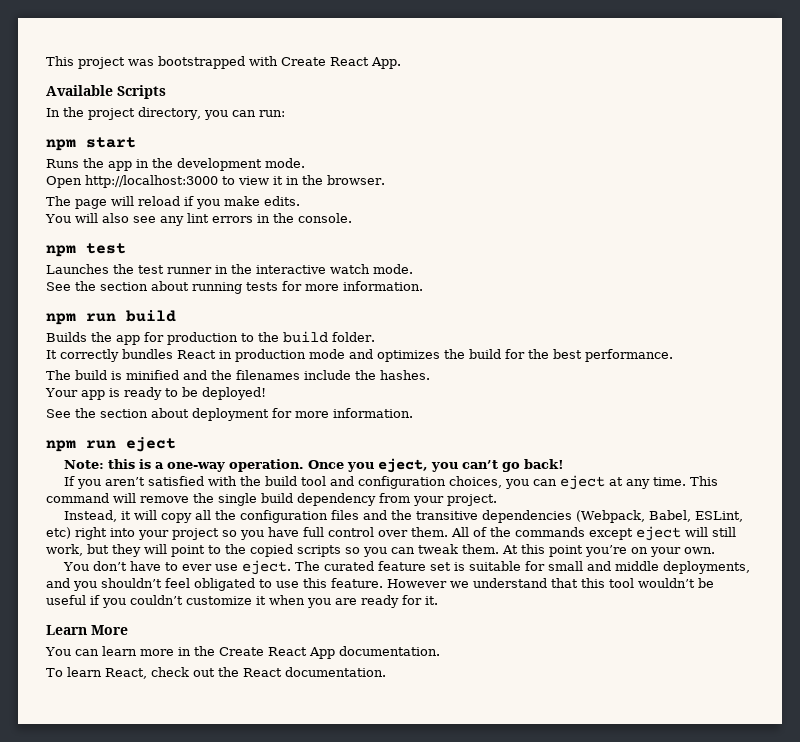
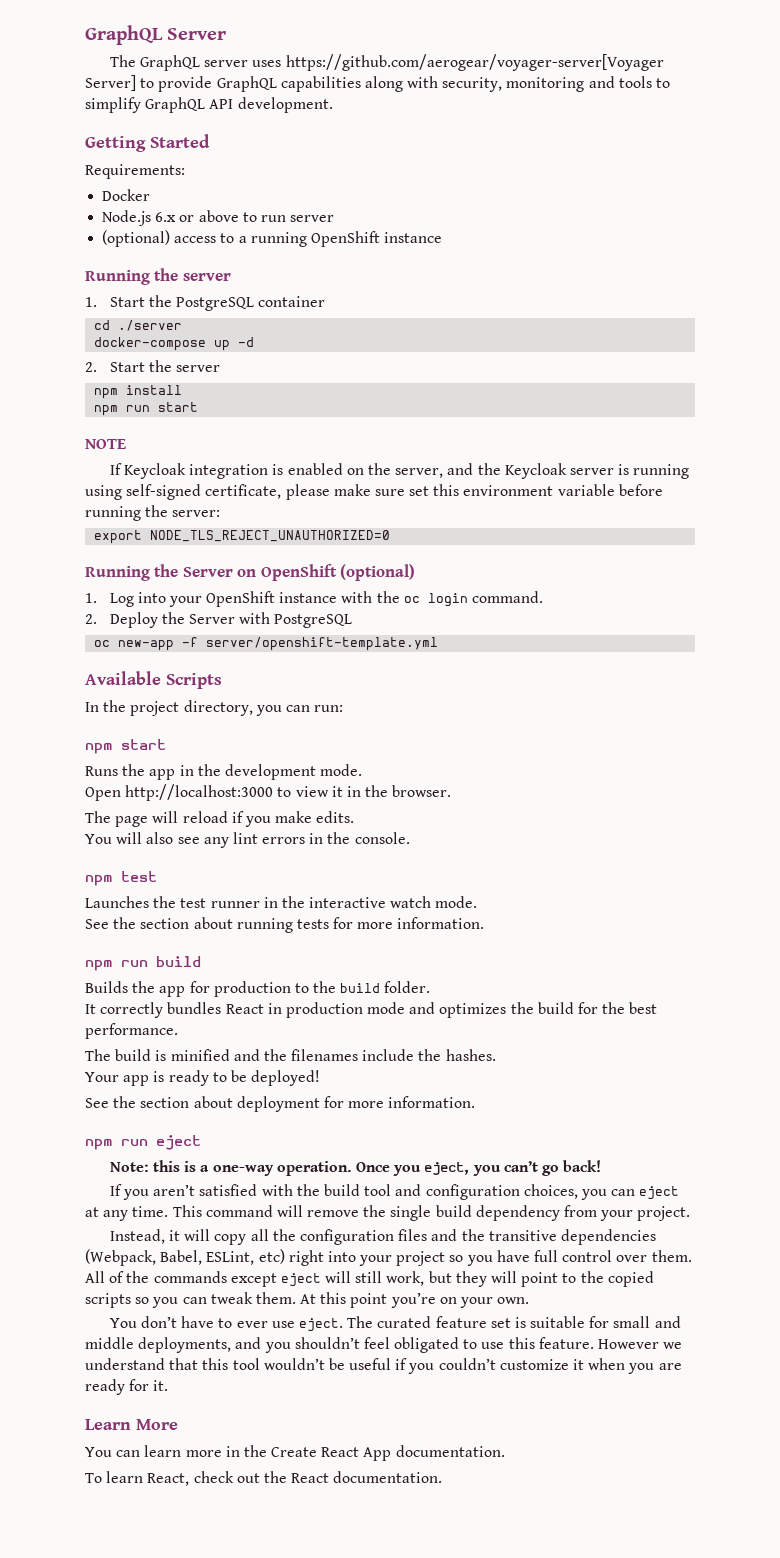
[46,56,401,69] This project was bootstrapped with Create React App. -> [85,25,227,45] [109,54,664,71] [85,75,671,92] [85,97,333,113] [85,134,210,152] [85,164,185,179] [102,189,151,201] [102,210,335,226] [102,230,443,247] [85,268,231,285] [85,295,326,311] [94,320,183,331] [94,337,255,351] [85,360,220,372] [94,385,183,399] [94,402,199,416] [85,439,126,449] [109,463,690,479] [85,484,663,500] [85,505,221,521] [94,530,391,544] [85,564,416,581] [85,591,544,607] [85,612,353,628] [94,637,439,651] GraphQL Server // The GraphQL server uses https://github.com/aerogear/voyager-server[Voyager Server] to provide GraphQL capabilities along with security, monitoring and tools to simplify GraphQL API development. // Getting Started // Requirements: // Docker // Node.js 6.x or above to run server // (optional) access to a running OpenShift instance // Running the server // 1. Start the PostgreSQL container // cd ./server // docker-compose up -d // 2. Start the server // npm install // npm run start // NOTE // If Keycloak integration is enabled on the server, and the Keycloak server is running using self-signed certificate, please make sure set this environment variable before running the server: // export NODE_TLS_REJECT_UNAUTHORIZED=0 // Running the Server on OpenShift (optional) // 1. Log into your OpenShift instance with the oc login command. // 2. Deploy the Server with PostgreSQL // oc new-app -f server/openshift-template.yml

